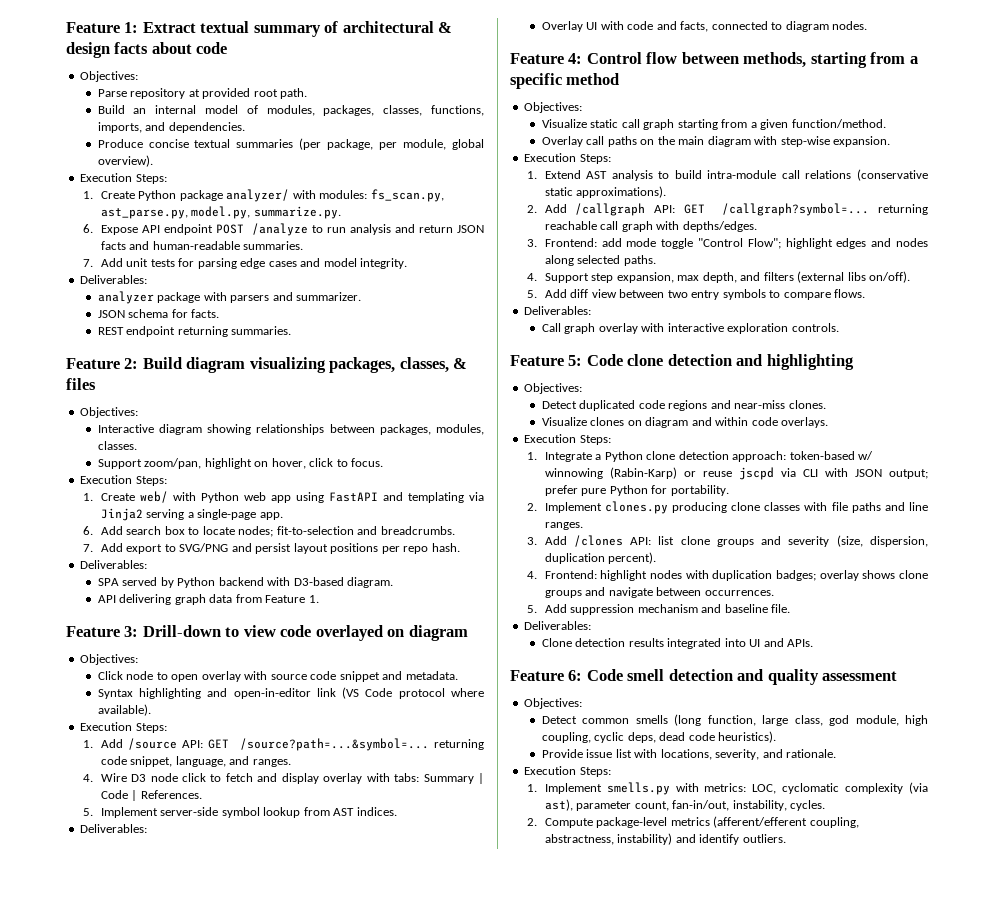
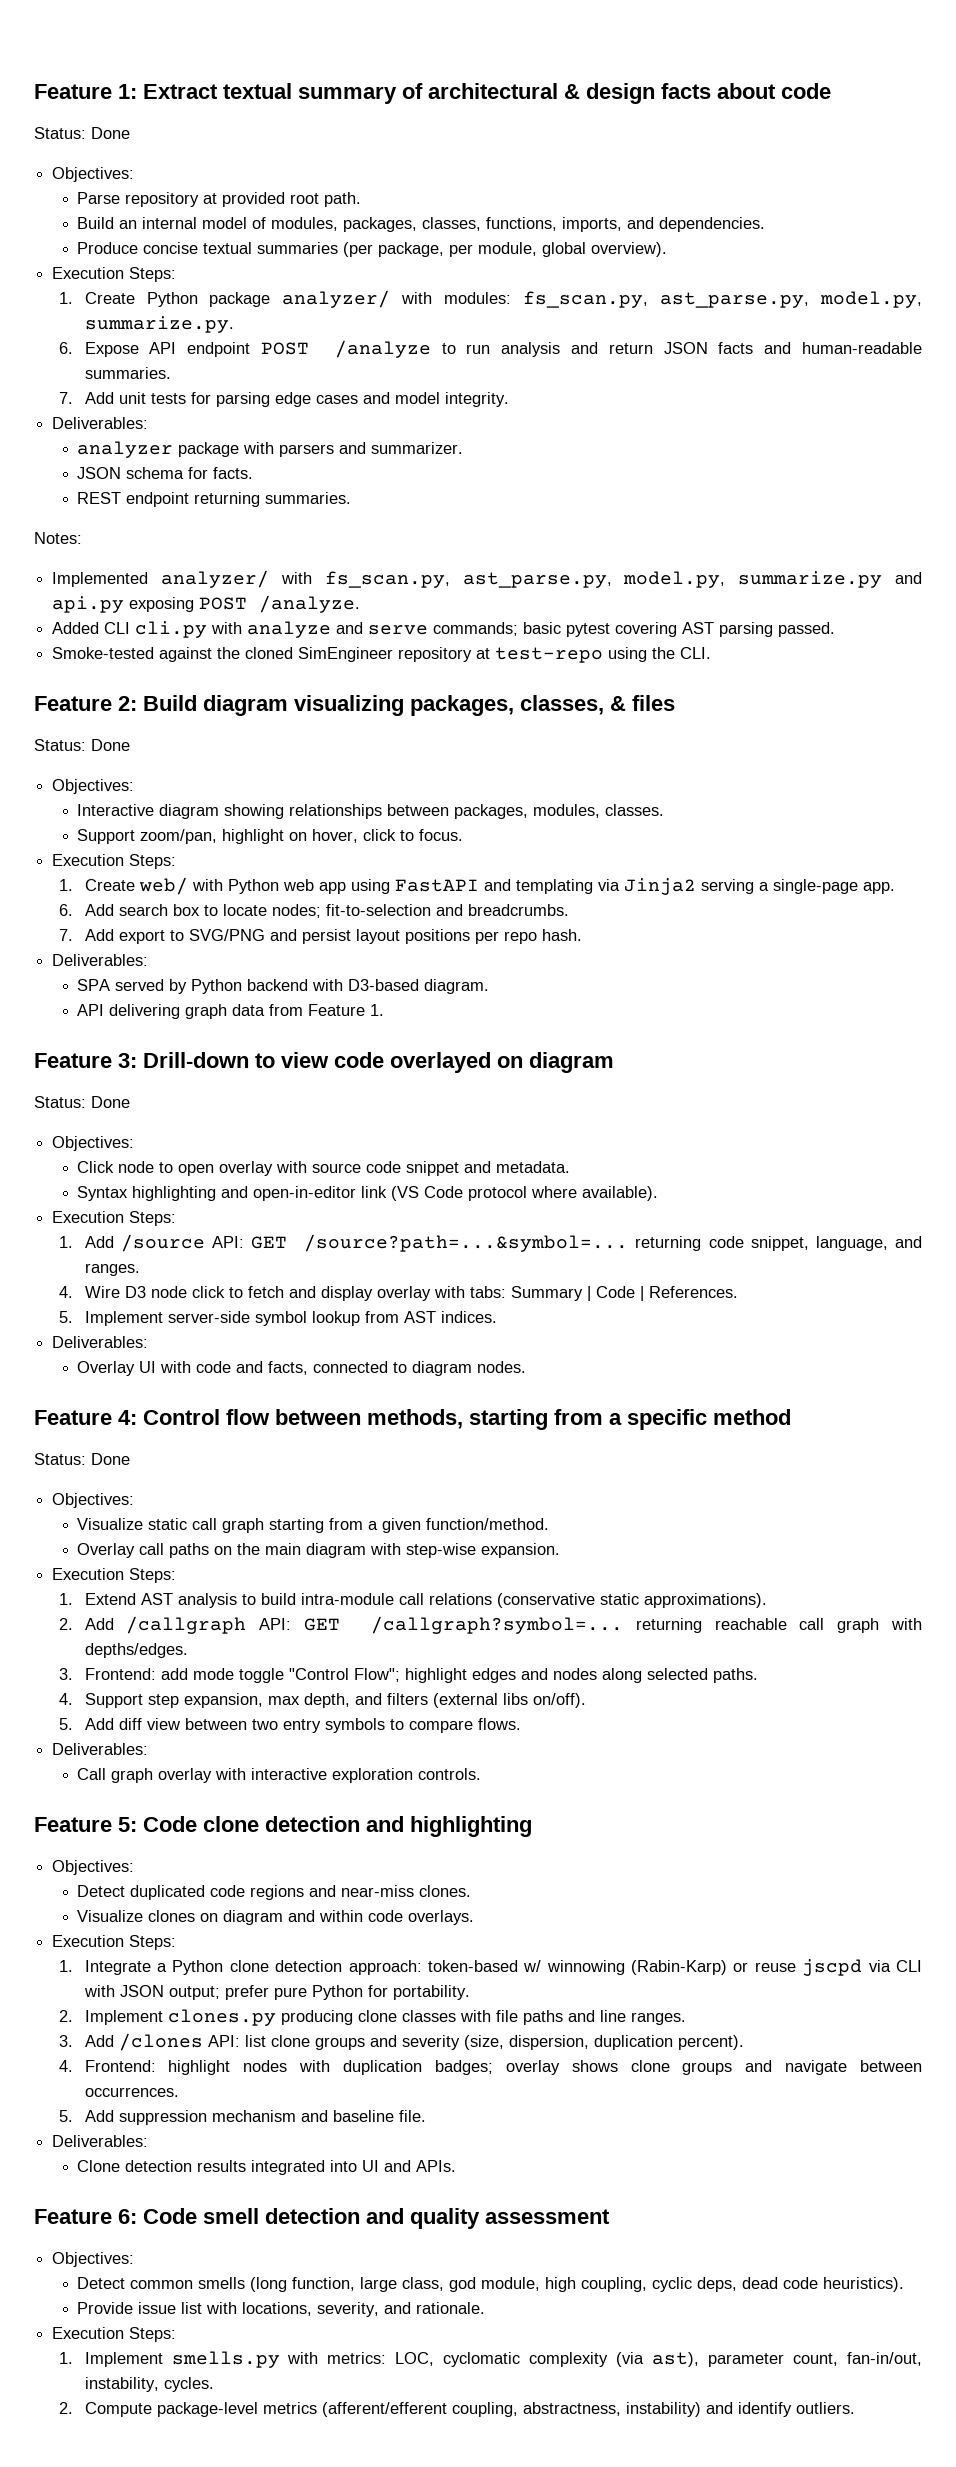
(228, 48) none -> [34,127,130,139] // Status: Done
(292, 330) none -> [34,532,82,544] [52,570,922,588] [52,595,361,613] [52,621,836,638] [52,647,712,663] // Notes: // Implemented analyzer/ with fs_scan.py, ast_parse.py, model.py, summarize.py and api.py exposing POST /analyze. // Added CLI cli.py with analyze and serve commands; basic pytest covering AST parsing passed. // Smoke-tested against the cloned SimEngineer repository at test-repo using the CLI.
(96, 384) none -> [34,739,130,751] // Status: Done
(468, 633) none -> [34,1096,130,1108] // Status: Done
(620, 79) none -> [34,1453,130,1465] // Status: Done

